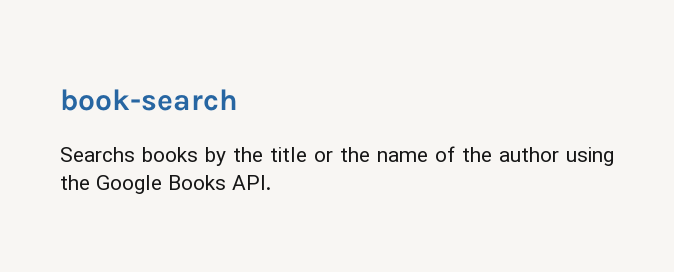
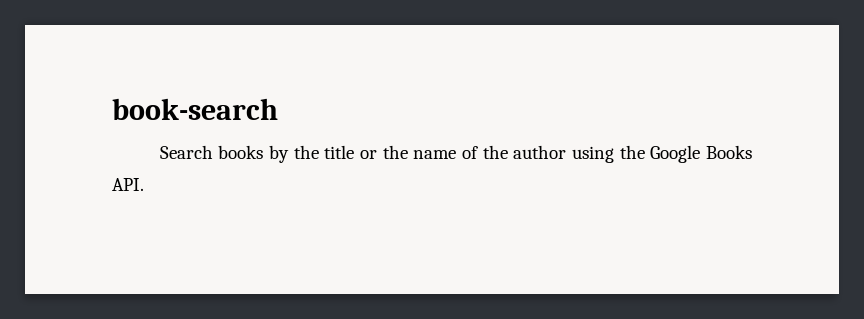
[60,147,135,162] Searchs -> [159,145,213,159] Search

